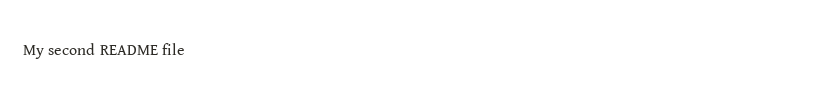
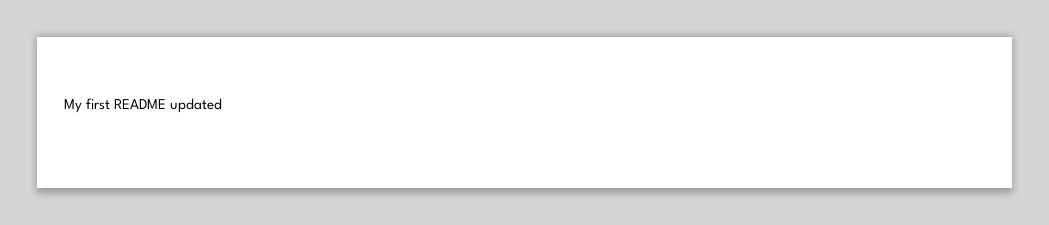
[48,43,185,55] second README file -> [86,98,223,113] first README updated

